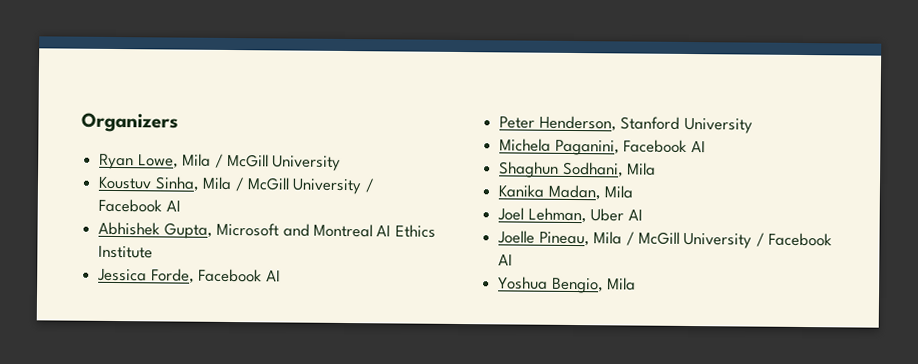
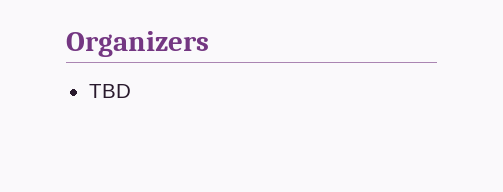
[99,153,342,171] [98,176,375,195] [98,198,181,213] [98,221,436,239] [98,245,154,259] [97,268,281,284] [499,115,753,134] [499,138,706,156] [499,161,657,178] [498,184,634,201] [497,207,643,224] [497,230,833,249] [498,254,514,266] [498,276,637,294] Ryan Lowe, Mila / McGill University // Koustuv Sinha, Mila / McGill University / Facebook AI // Abhishek Gupta, Microsoft and Montreal AI Ethics Institute // Jessica Forde, Facebook AI // Peter Henderson, Stanford University // Michela Paganini, Facebook AI // Shaghun Sodhani, Mila // Kanika Madan, Mila // Joel Lehman, Uber AI // Joelle Pineau, Mila / McGill University / Facebook AI // Yoshua Bengio, Mila -> [88,84,131,98] TBD

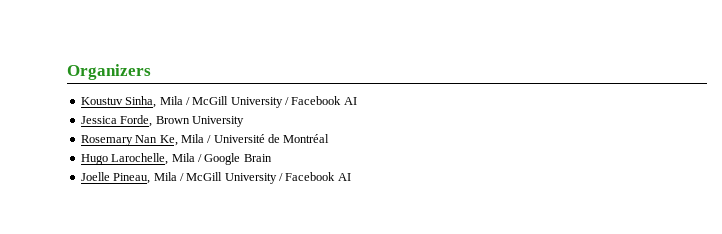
[88,84,131,98] TBD -> [80,96,357,108] [80,115,244,127] [80,134,330,146] [80,153,272,165] [80,172,351,184] Koustuv Sinha, Mila / McGill University / Facebook AI // Jessica Forde, Brown University // Rosemary Nan Ke, Mila / Université de Montréal // Hugo Larochelle, Mila / Google Brain // Joelle Pineau, Mila / McGill University / Facebook AI

